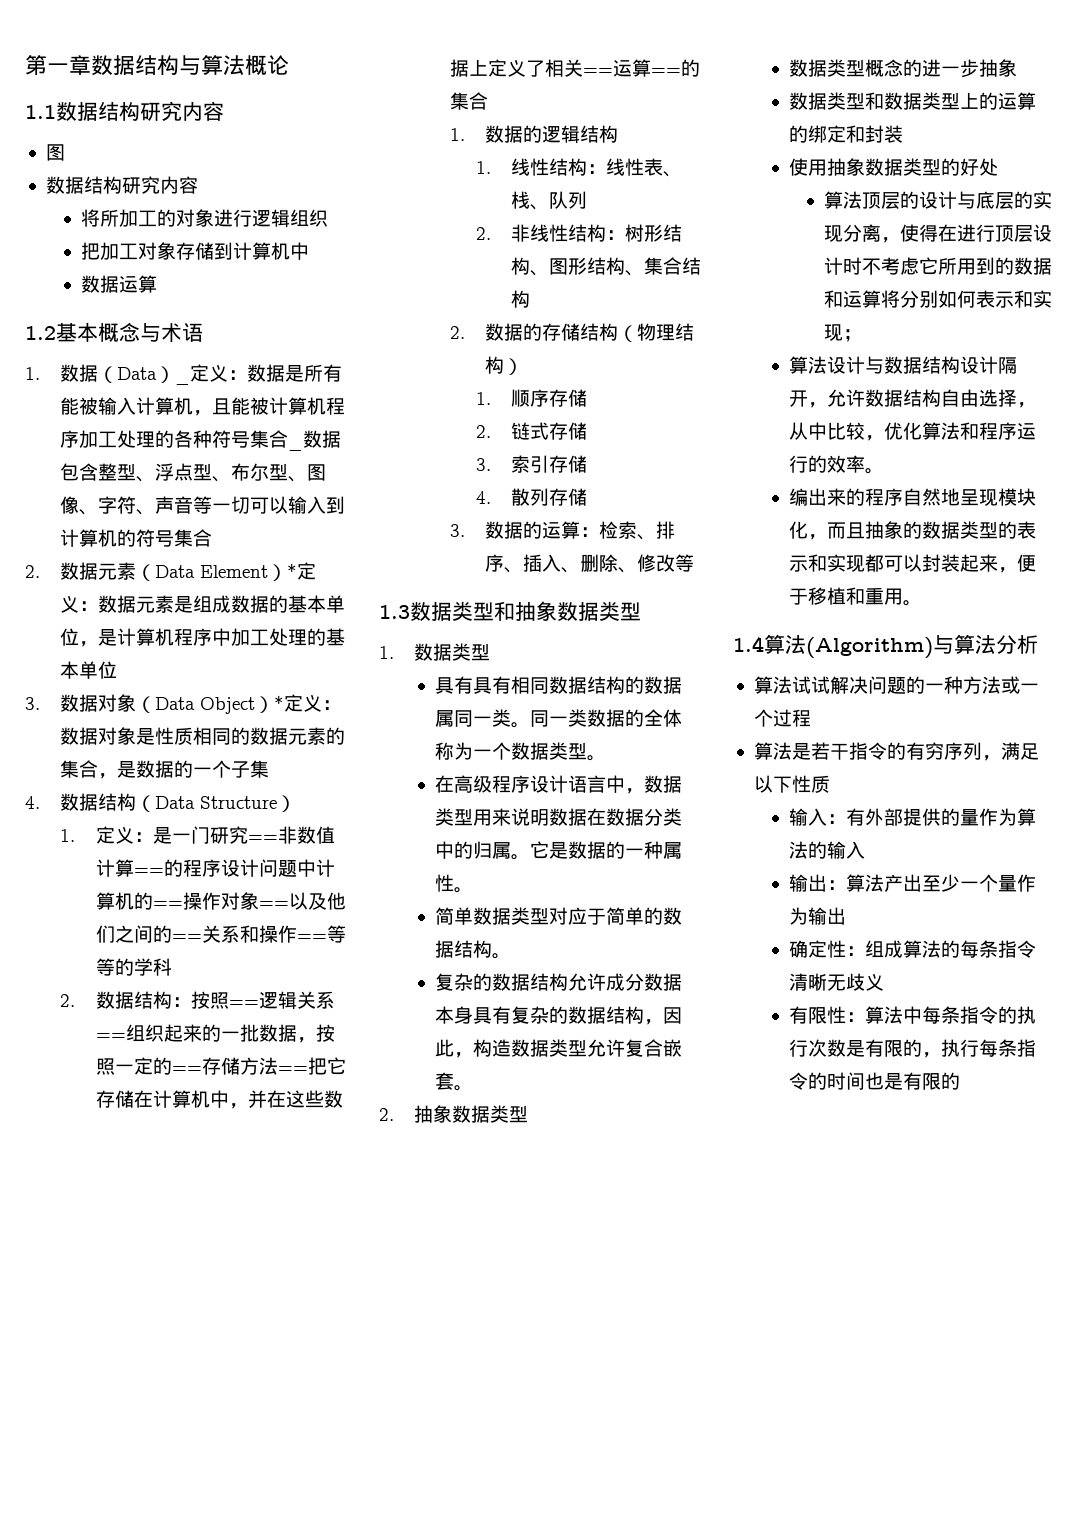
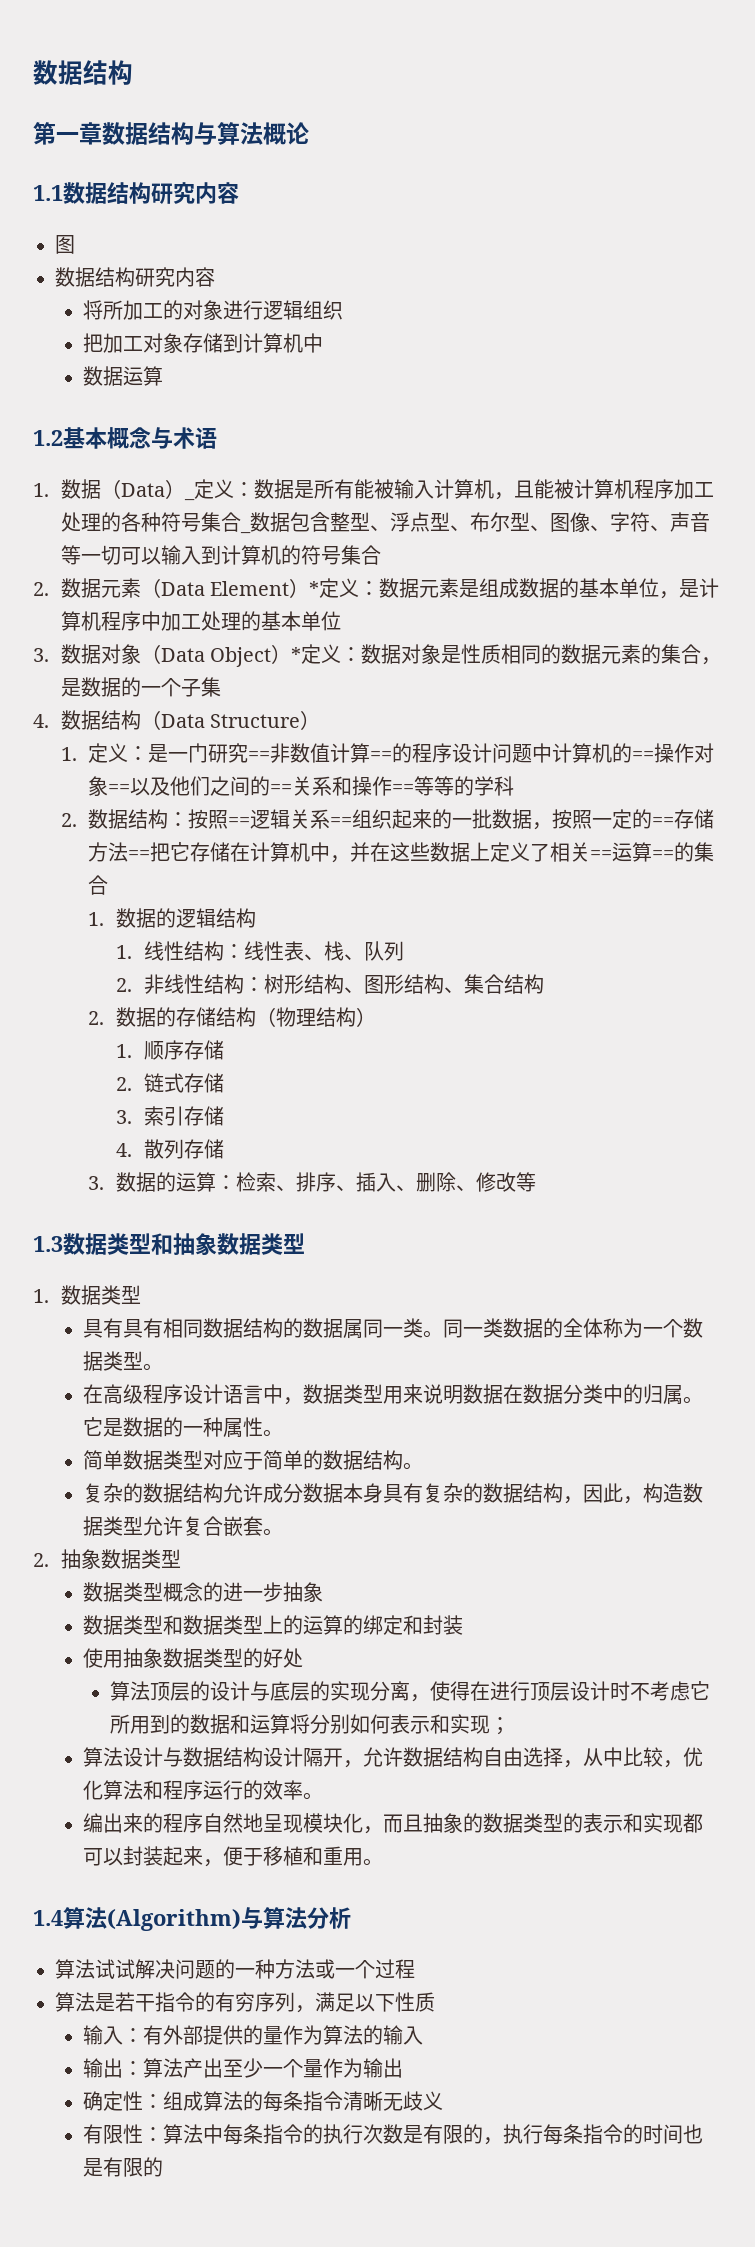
(25, 65) none -> [33,60,133,85] 数据结构 //

